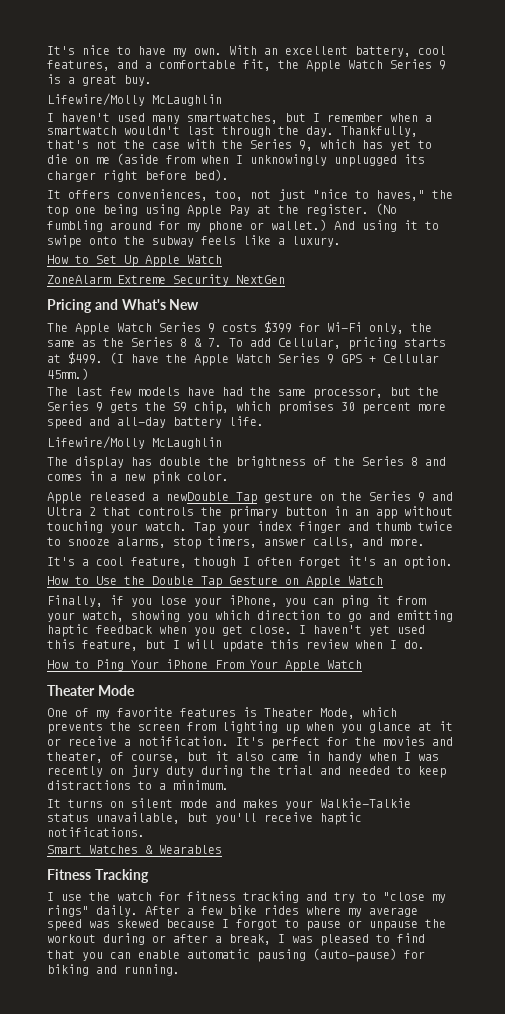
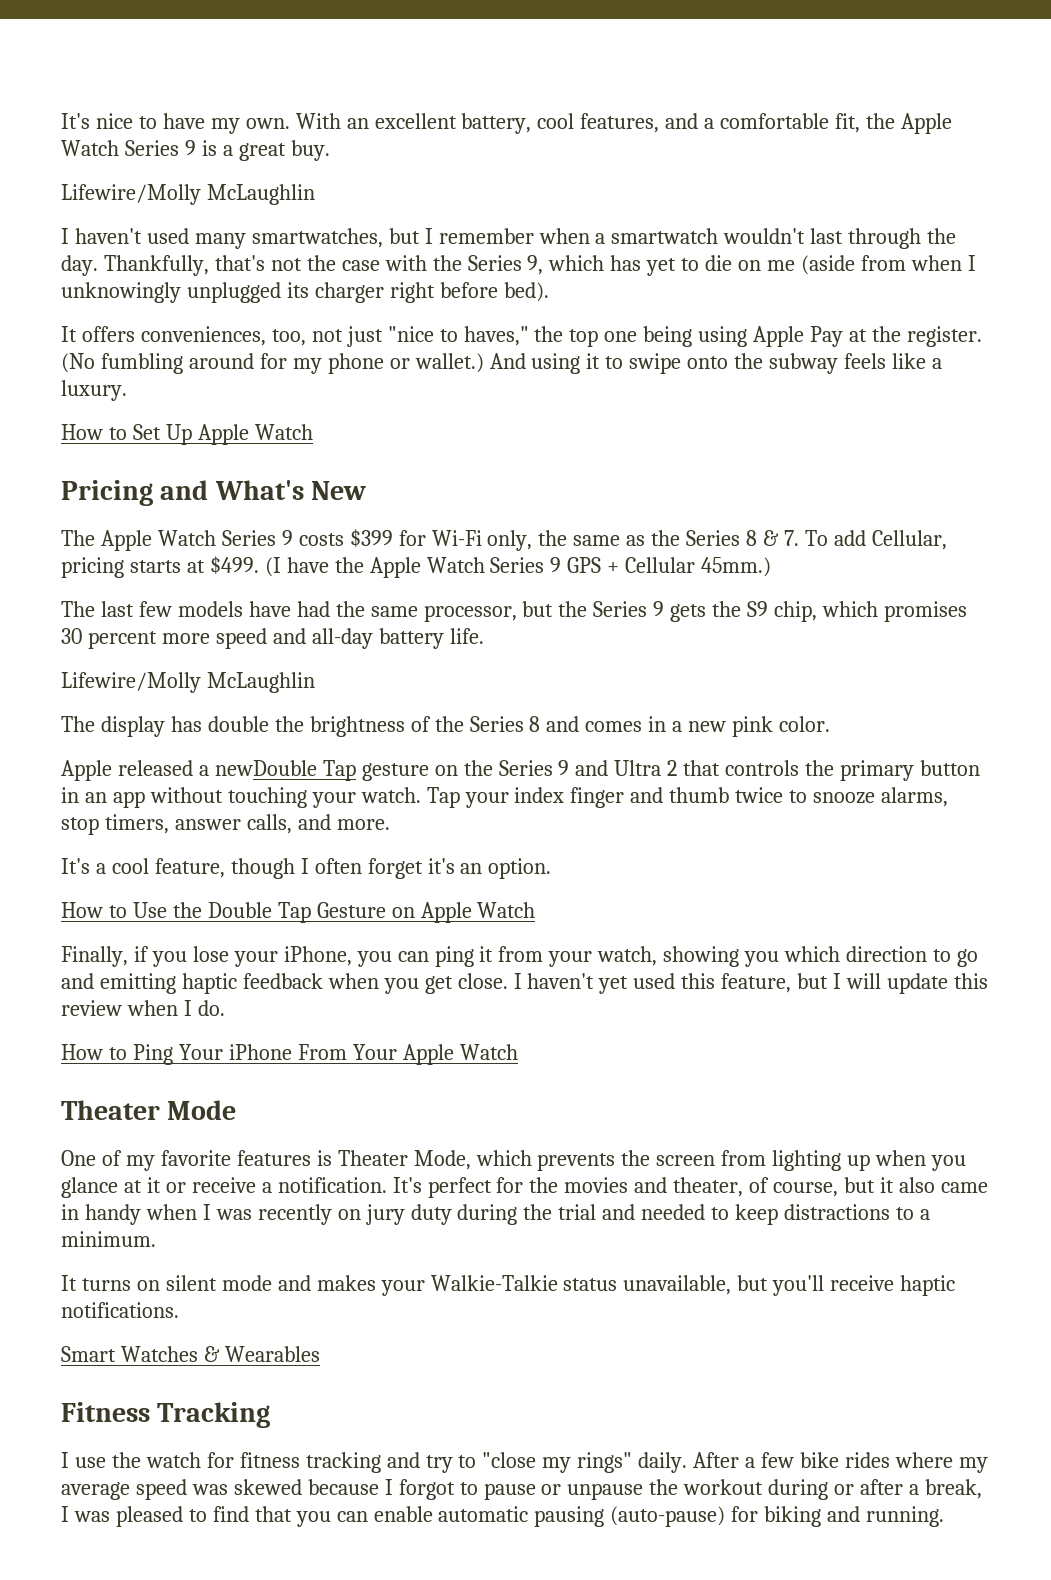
[47,274,285,286] // ZoneAlarm Extreme Security NextGen -> (313, 432) none

